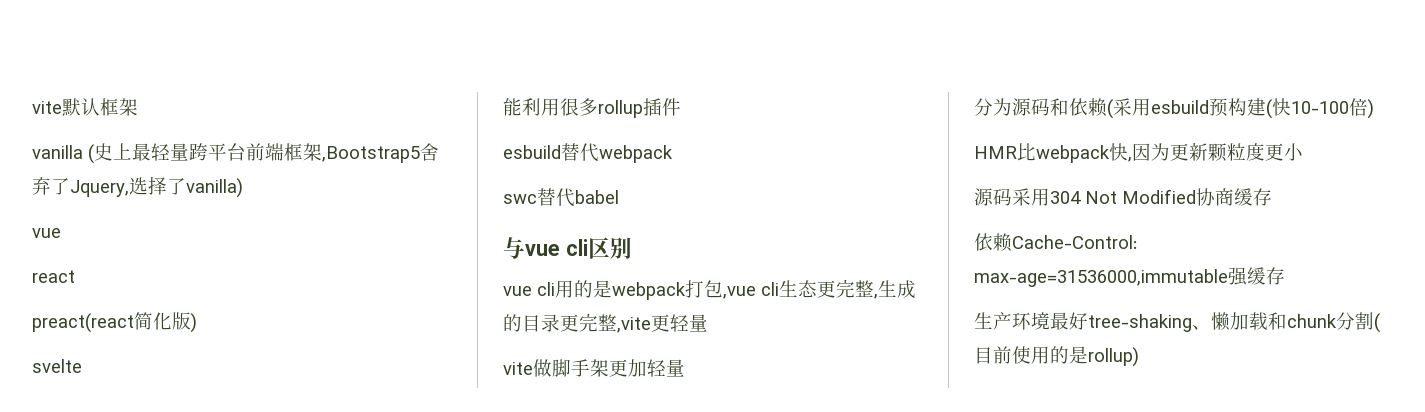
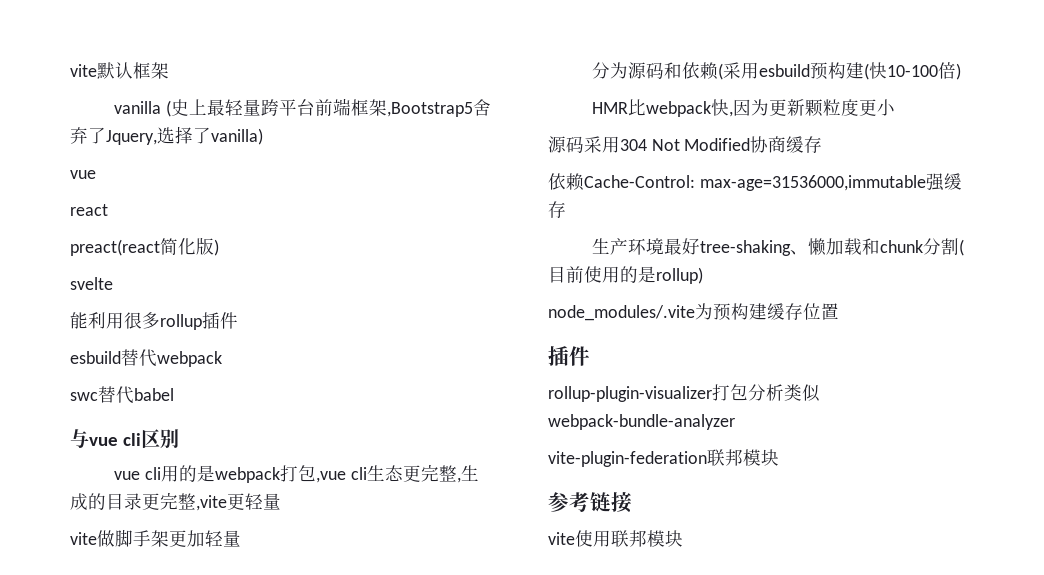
(1139, 357) none -> [548,303,839,321] [548,346,590,366] [548,384,820,402] [548,414,735,430] [548,449,779,467] [548,492,632,513] [548,530,683,547] // node_modules/.vite为预构建缓存位置 // 插件 // rollup-plugin-visualizer打包分析类似webpack-bundle-analyzer // vite-plugin-federation联邦模块 // 参考链接 // vite使用联邦模块

